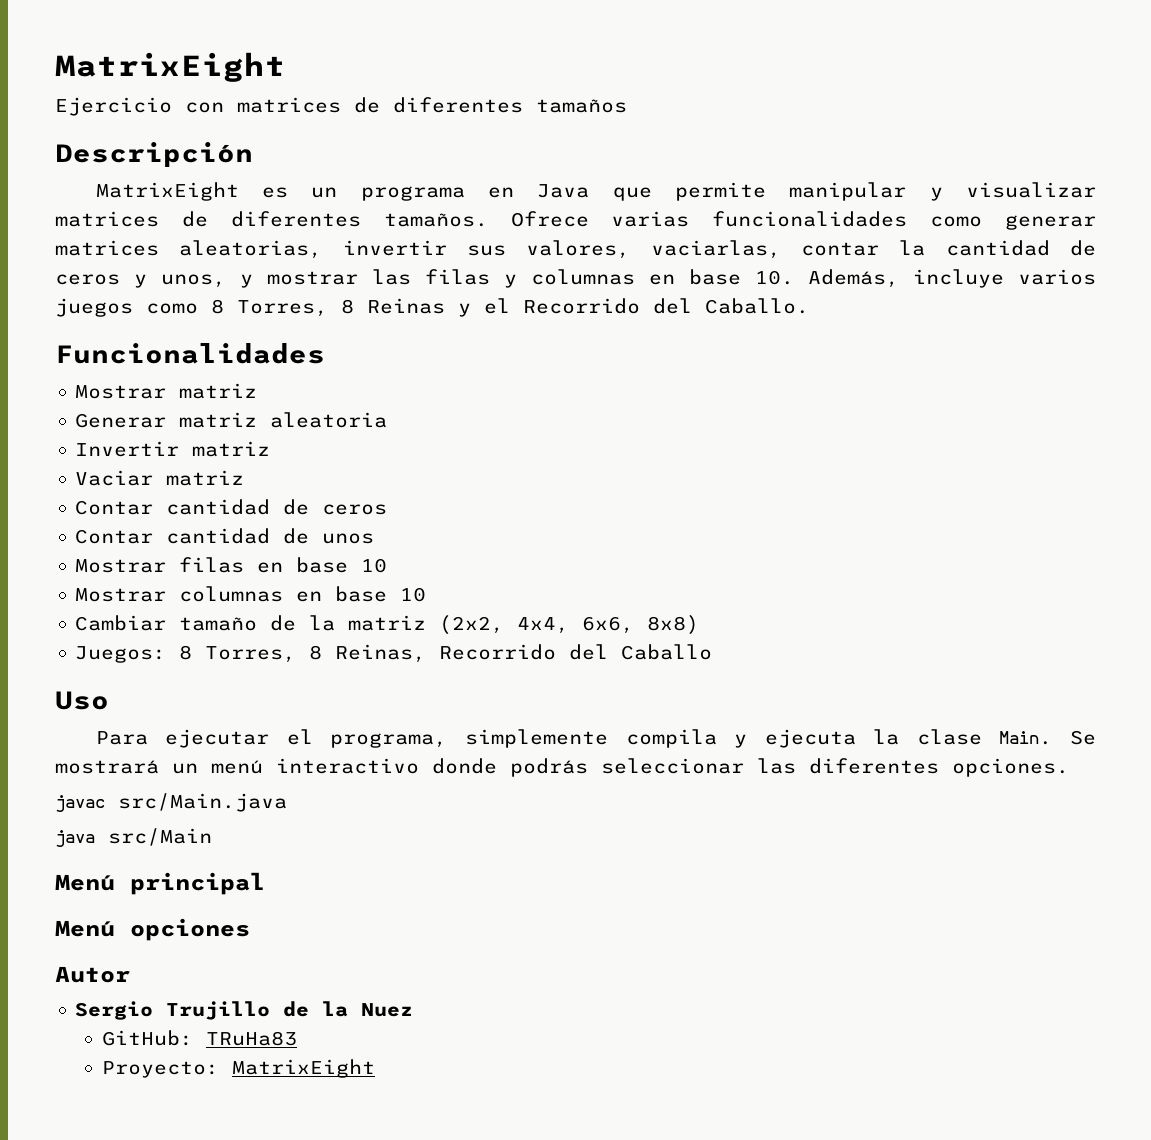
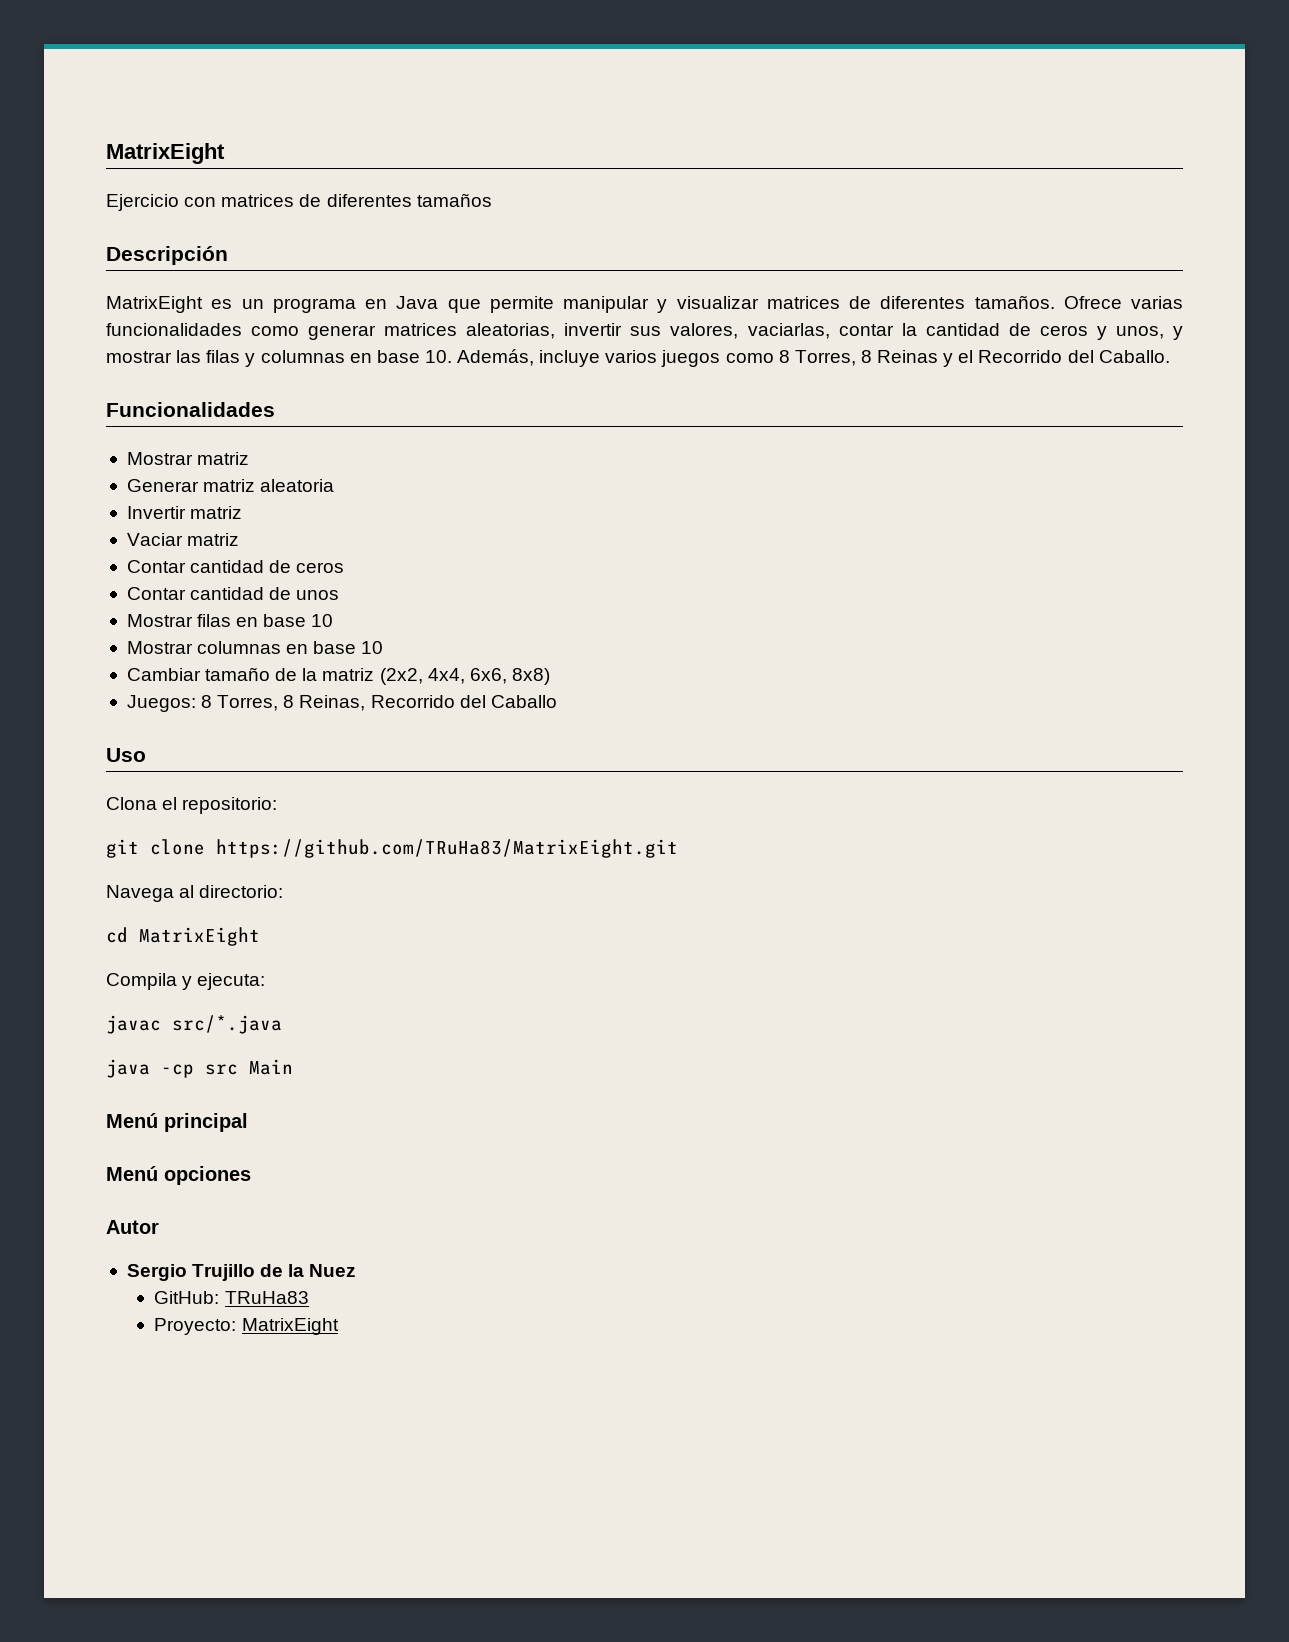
[95,729,1096,748] [55,758,1069,777] Para ejecutar el programa, simplemente compila y ejecuta la clase Main. Se mostrará un menú interactivo donde podrás seleccionar las diferentes opciones. -> [106,797,278,814] [106,839,678,858] [106,885,284,902] [106,927,260,946] [106,973,266,990] Clona el repositorio: // git clone https://github.com/TRuHa83/MatrixEight.git // Navega al directorio: // cd MatrixEight // Compila y ejecuta:
[118,793,287,812] src/Main.java -> [172,1015,282,1034] src/*.java
[108,828,212,846] src/Main -> [161,1059,293,1078] -cp src Main

